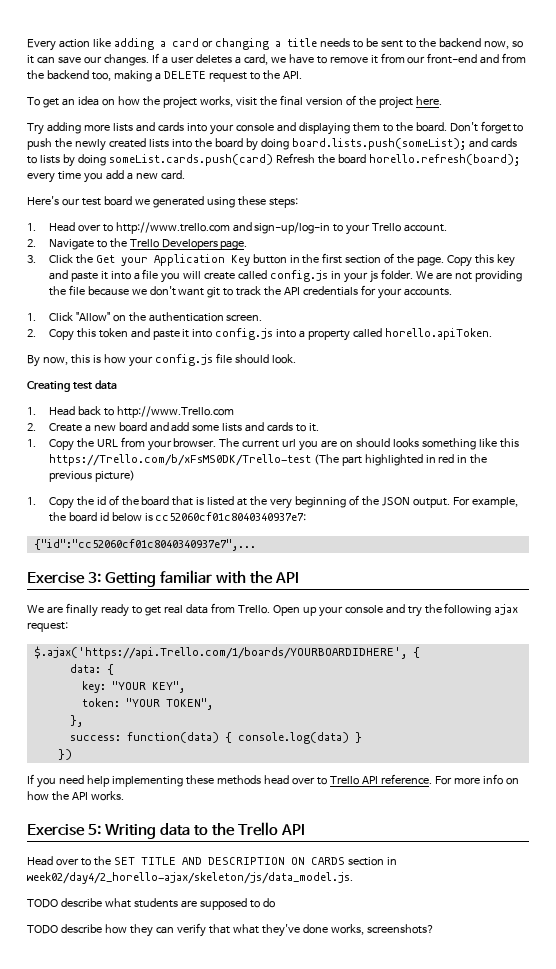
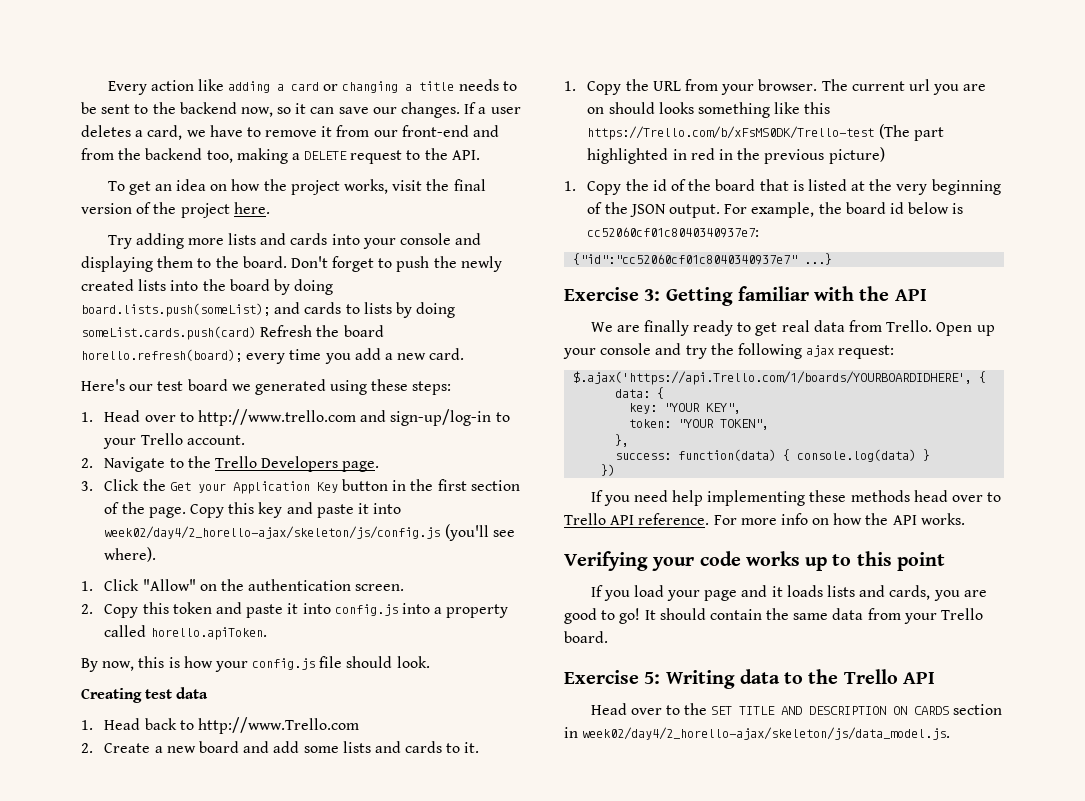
[133,269,523,283] [48,285,453,299] a file you will create called config.js in your js folder. We are not providing the file because we don't want git to track the API credentials for your accounts. -> [104,524,515,541] [104,547,157,562] week02/day4/2_horello-ajax/skeleton/js/config.js (you'll see where).
[33,539,256,551] {"id":"cc52060cf01c8040340937e7",... -> [573,253,833,265] {"id":"cc52060cf01c8040340937e7" ...}
(124, 796) none -> [564,551,945,571] [590,585,987,601] [564,608,984,624] [564,631,608,643] // Verifying your code works up to this point // If you load your page and it loads lists and cards, you are good to go! It should contain the same data from your Trello board.
[27,898,275,910] [27,923,434,937] // TODO describe what students are supposed to do // TODO describe how they can verify that what they've done works, screenshots? -> (951, 733) none

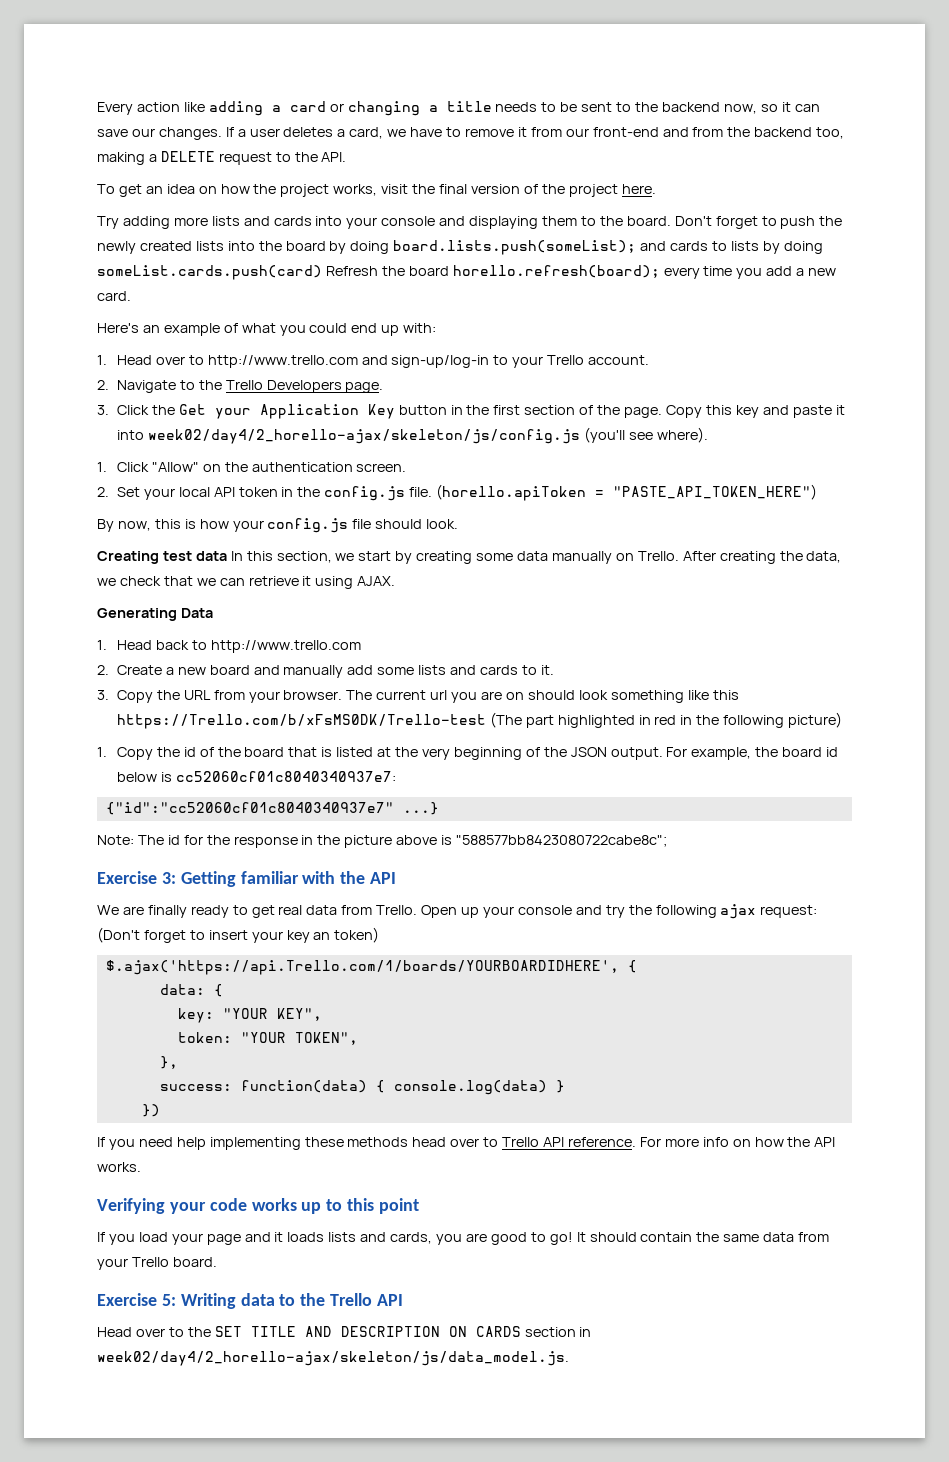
[129,379,452,395] our test board we generated using these steps: -> [142,323,437,336] an example of what you could end up with:
[104,602,509,618] [104,625,267,640] Copy this token and paste it into config.js into a property called horello.apiToken. -> [116,484,818,501] Set your local API token in the config.js file. (horello.apiToken = "PASTE_API_TOKEN_HERE")
(209, 693) none -> [230,551,842,564] [97,576,396,589] [97,608,213,621] In this section, we start by creating some data manually on Trello. After creating the data, we check that we can retrieve it using AJAX. // Generating Data
[197,717,359,734] http://www.Trello.com -> [210,640,361,653] http://www.trello.com
(270, 747) none -> [283,665,344,678] manually
[564,81,576,91] 1. -> [97,690,109,700] 3.
[658,102,694,114] looks -> [578,690,608,700] look
[764,149,825,164] previous -> [723,715,785,728] following
(833, 259) none -> [97,835,668,848] // Note: The id for the response in the picture above is "588577bb8423080722cabe8c";
(895, 352) none -> [97,927,380,943] (Don't forget to insert your key an token)

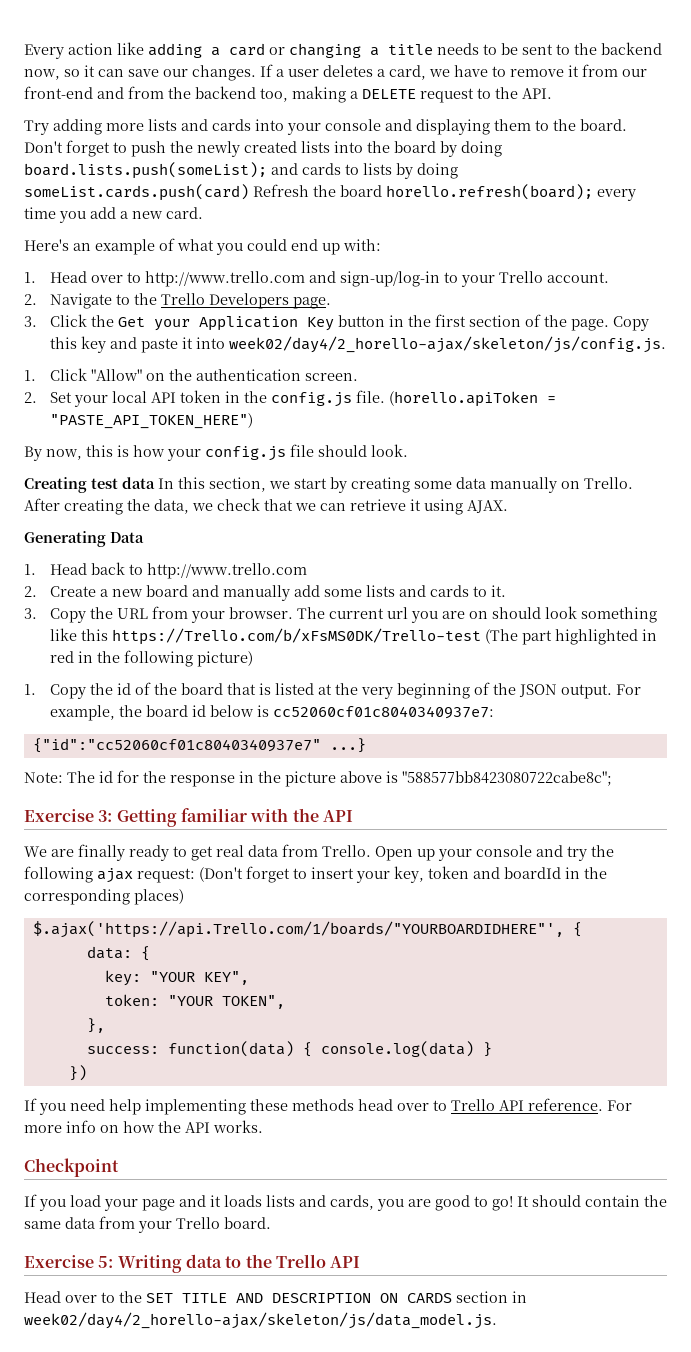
[97,184,656,197] // To get an idea on how the project works, visit the final version of the project here. -> (552, 93) none
[147,427,708,444] week02/day4/2_horello-ajax/skeleton/js/config.js (you'll see where). -> [229,336,667,353] week02/day4/2_horello-ajax/skeleton/js/config.js.
[286,927,380,943] [105,960,619,975] key an token) // $.ajax('https://api.Trello.com/1/boards/YOURBOARDIDHERE', -> [394,866,607,883] [24,889,184,905] [32,921,564,938] key, token and boardId in the corresponding places) // $.ajax('https://api.Trello.com/1/boards/"YOURBOARDIDHERE"',
[97,1198,420,1214] Verifying your code works up to this point -> [24,1158,119,1177] Checkpoint

